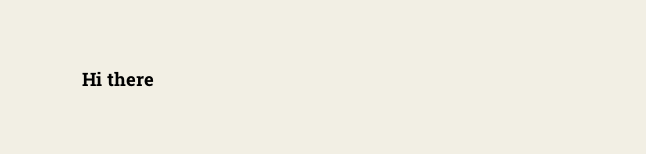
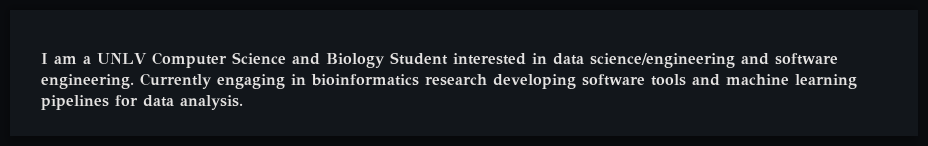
[82,71,154,87] Hi there -> [41,52,838,68] [41,73,857,89] [41,95,243,110] I am a UNLV Computer Science and Biology Student interested in data science/engineering and software engineering. Currently engaging in bioinformatics research developing software tools and machine learning pipelines for data analysis.

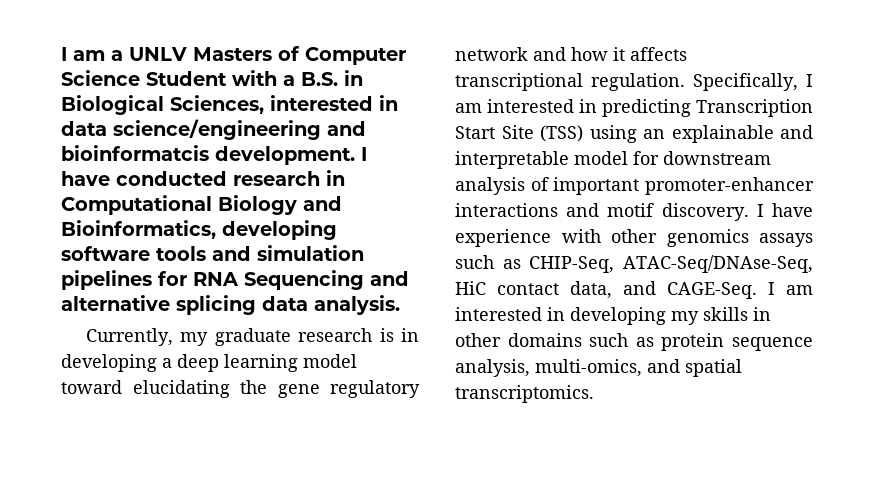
[151,52,448,68] Computer Science and Biology Student -> [193,46,406,65] [61,70,363,86] [61,95,264,115] Masters of Computer Science Student with a B.S. in Biological Sciences,
[774,53,838,65] [41,73,857,89] [41,95,243,110] software engineering. Currently engaging in bioinformatics research developing software tools and machine learning pipelines for data analysis. -> [61,145,367,165] [61,170,345,186] [61,195,342,215] [61,220,337,240] [61,245,364,261] [61,270,409,290] [61,295,400,315] [86,328,420,346] [61,354,357,372] [61,380,420,398] [455,47,687,61] [455,73,813,91] [455,99,813,117] [455,125,813,143] [455,151,771,169] [455,177,814,195] [455,203,813,221] [455,229,813,247] [455,255,813,273] [455,281,813,299] [455,307,771,325] [455,333,813,351] [455,359,742,377] [455,385,594,403] bioinformatcis development. I have conducted research in Computational Biology and Bioinformatics, developing software tools and simulation pipelines for RNA Sequencing and alternative splicing data analysis. // Currently, my graduate research is in developing a deep learning model toward elucidating the gene regulatory network and how it affects transcriptional regulation. Specifically, I am interested in predicting Transcription Start Site (TSS) using an explainable and interpretable model for downstream analysis of important promoter-enhancer interactions and motif discovery. I have experience with other genomics assays such as CHIP-Seq, ATAC-Seq/DNAse-Seq, HiC contact data, and CAGE-Seq. I am interested in developing my skills in other domains such as protein sequence analysis, multi-omics, and spatial transcriptomics.

